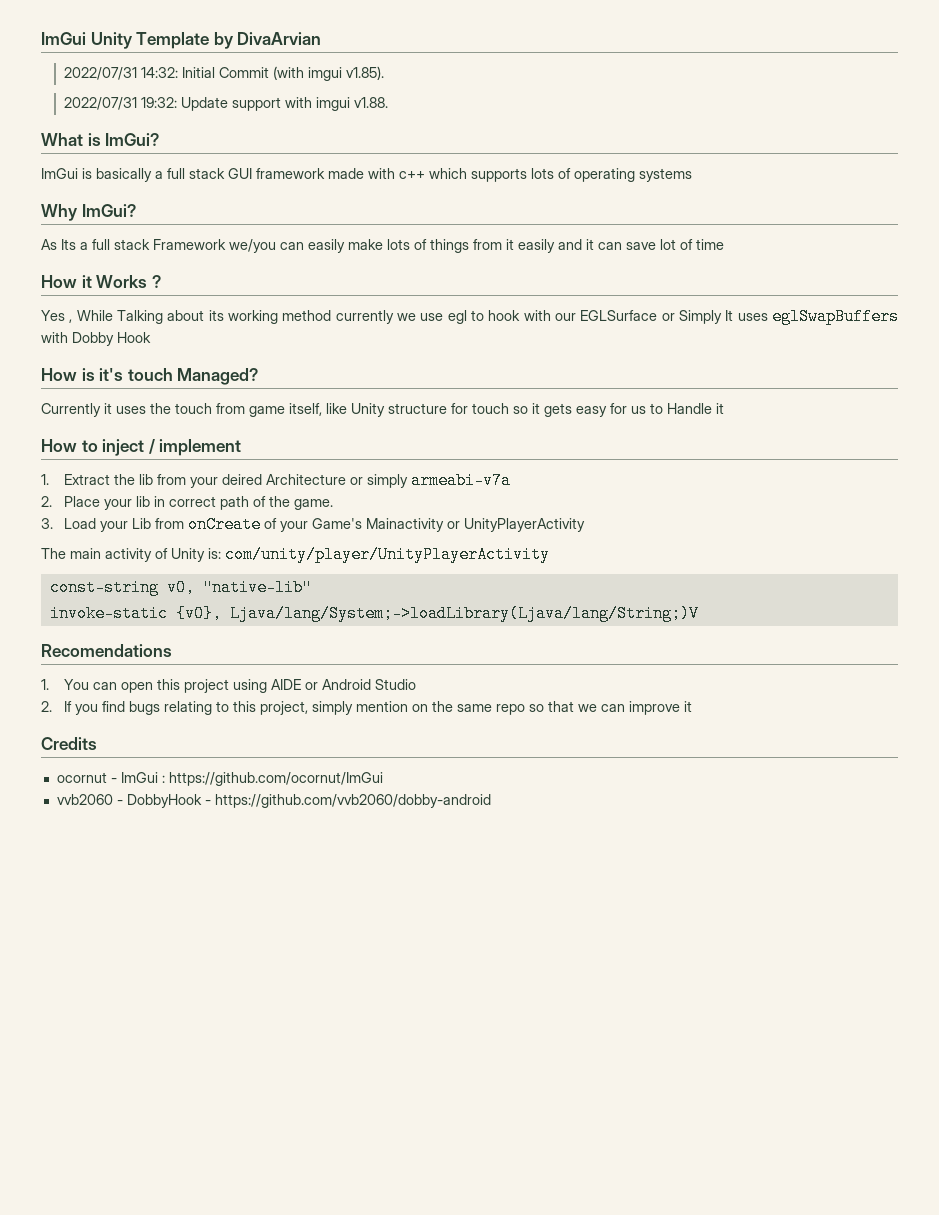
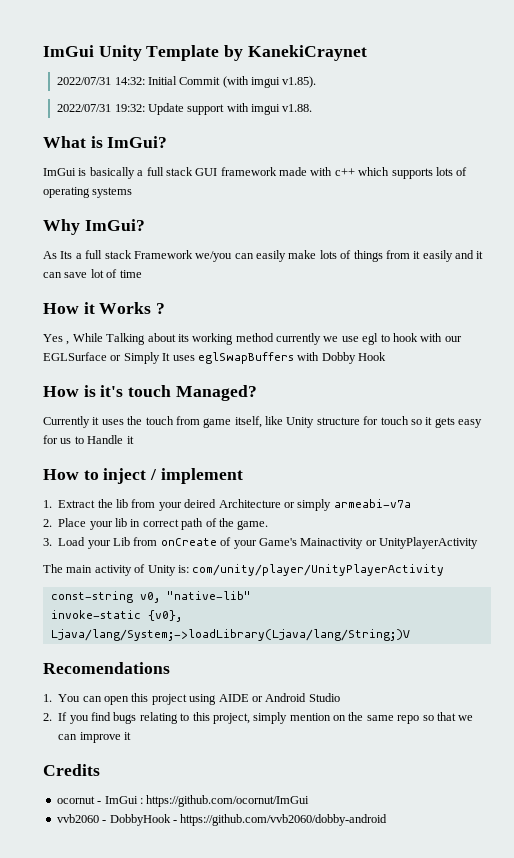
[237,32,322,45] DivaArvian -> [247,45,367,61] KanekiCraynet

